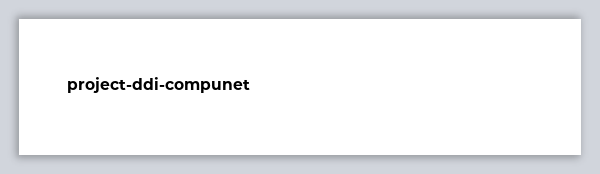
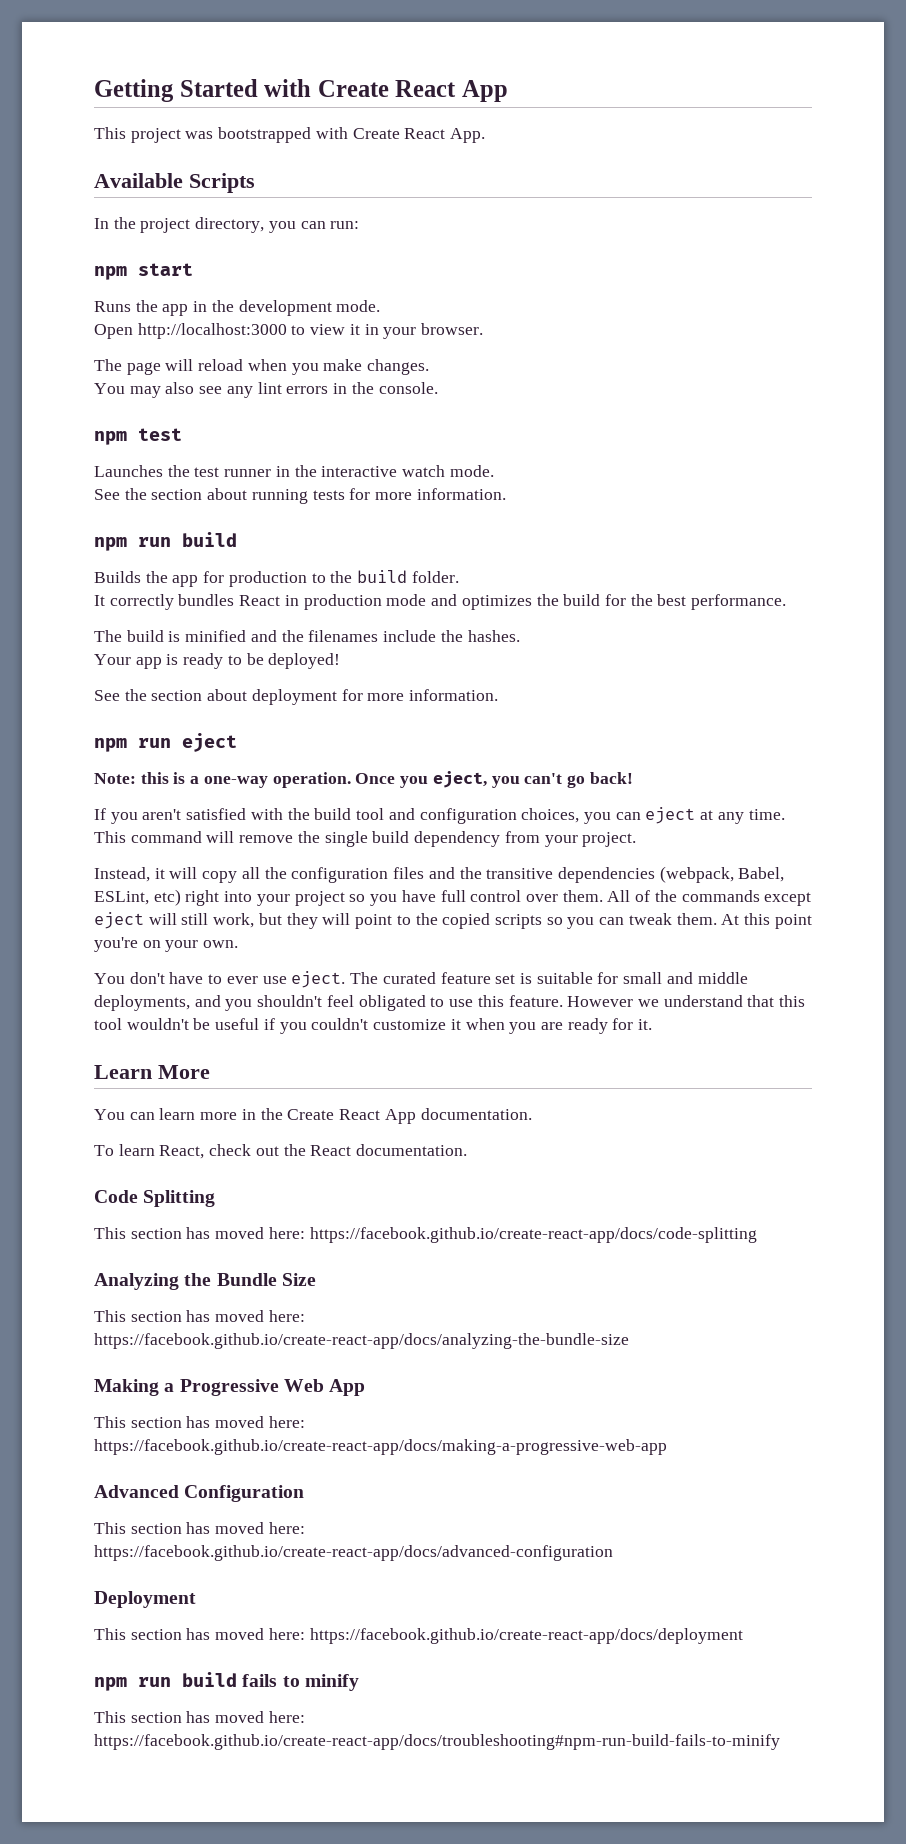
[67,77,250,93] project-ddi-compunet -> [94,79,509,102] [94,127,486,143] [94,173,255,193] [94,217,360,233] [94,263,193,280] [94,300,381,316] [94,323,484,339] [94,359,430,375] [94,382,438,398] [94,428,182,445] [94,465,494,477] [94,488,506,504] [94,532,237,551] [94,570,459,587] [94,594,787,610] [94,630,520,642] [94,653,341,669] [94,689,499,705] [94,733,237,752] [94,771,633,788] [94,807,785,824] [94,831,637,847] [94,866,785,883] [94,889,812,906] [94,912,812,929] [94,937,239,952] [94,971,748,988] [94,995,806,1011] [94,1018,653,1034] [94,1065,210,1079] [94,1108,532,1124] [94,1144,468,1159] [94,1190,216,1207] [94,1227,757,1243] [94,1273,316,1290] [94,1310,305,1322] [94,1333,629,1349] [94,1379,366,1396] [94,1416,305,1428] [94,1439,667,1455] [94,1485,305,1502] [94,1522,305,1534] [94,1545,613,1561] [94,1591,196,1608] [94,1628,743,1644] [94,1672,359,1691] [94,1711,305,1723] [94,1734,780,1750] Getting Started with Create React App // This project was bootstrapped with Create React App. // Available Scripts // In the project directory, you can run: // npm start // Runs the app in the development mode. // Open http://localhost:3000 to view it in your browser. // The page will reload when you make changes. // You may also see any lint errors in the console. // npm test // Launches the test runner in the interactive watch mode. // See the section about running tests for more information. // npm run build // Builds the app for production to the build folder. // It correctly bundles React in production mode and optimizes the build for the best performance. // The build is minified and the filenames include the hashes. // Your app is ready to be deployed! // See the section about deployment for more information. // npm run eject // Note: this is a one-way operation. Once you eject, you can't go back! // If you aren't satisfied with the build tool and configuration choices, you can eject at any time. This command will remove the single build dependency from your project. // Instead, it will copy all the configuration files and the transitive dependencies (webpack, Babel, ESLint, etc) right into your project so you have full control over them. All of the commands except eject will still work, but they will point to the copied scripts so you can tweak them. At this point you're on your own. // You don't have to ever use eject. The curated feature set is suitable for small and middle deployments, and you shouldn't feel obligated to use this feature. However we understand that this tool wouldn't be useful if you couldn't customize it when you are ready for it. // Learn More // You can learn more in the Create React App documentation. // To learn React, check out the React documentation. // Code Splitting // This section has moved here: https://facebook.github.io/create-react-app/docs/code-splitting // Analyzing the Bundle Size // This section has moved here: https://facebook.github.io/create-react-app/docs/analyzing-the-bundle-size // Making a Progressive Web App // This section has moved here: https://facebook.github.io/create-react-app/docs/making-a-progressive-web-app // Advanced Configuration // This section has moved here: https://facebook.github.io/create-react-app/docs/advanced-configuration // Deployment // This section has moved here: https://facebook.github.io/create-react-app/docs/deployment // npm run build fails to minify // This section has moved here: https://facebook.github.io/create-react-app/docs/troubleshooting#npm-run-build-fails-to-minify

